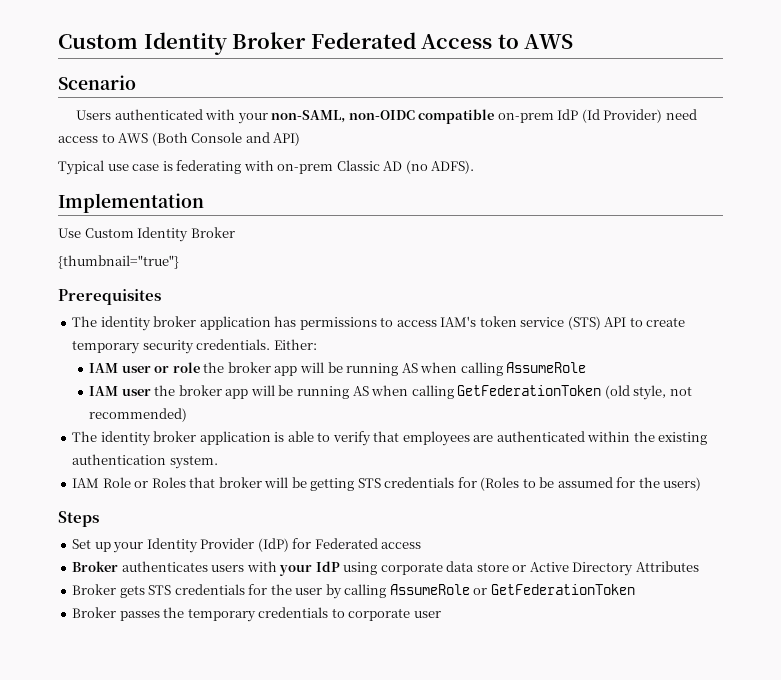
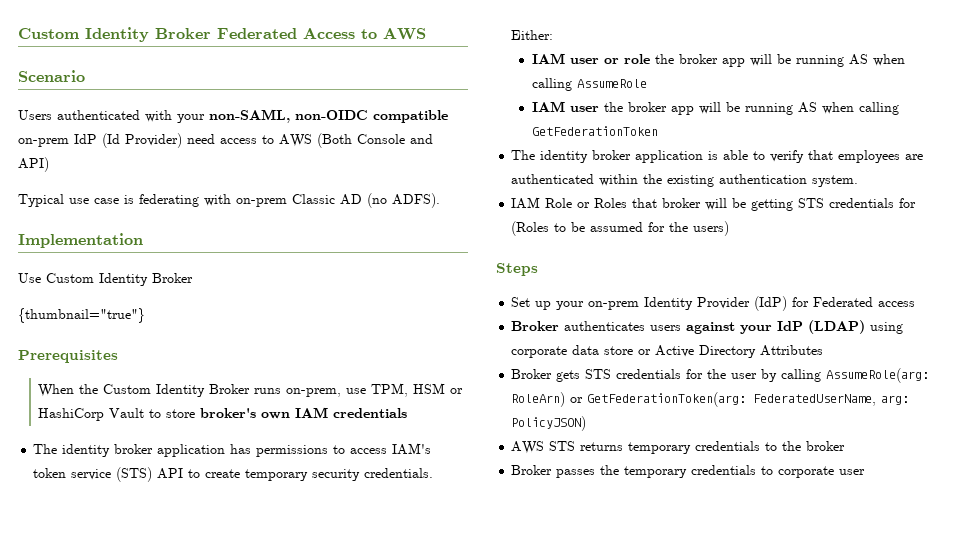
(161, 297) none -> [38,383,464,397] [38,407,408,421] // When the Custom Identity Broker runs on-prem, use TPM, HSM or HashiCorp Vault to store broker's own IAM credentials
[604,385,692,400] [89,408,188,422] (old style, not recommended) -> (658, 131) none
(144, 547) none -> [588,301,640,310] on-prem
[246,561,277,572] with -> [686,322,736,334] against
(340, 566) none -> [808,320,866,334] (LDAP)
[389,584,635,595] AssumeRole or GetFederationToken -> [826,368,930,383] [511,392,910,407] [511,416,587,431] [511,441,846,454] AssumeRole(arg: RoleArn) or GetFederationToken(arg: FederatedUserName, arg: PolicyJSON) // AWS STS returns temporary credentials to the broker

